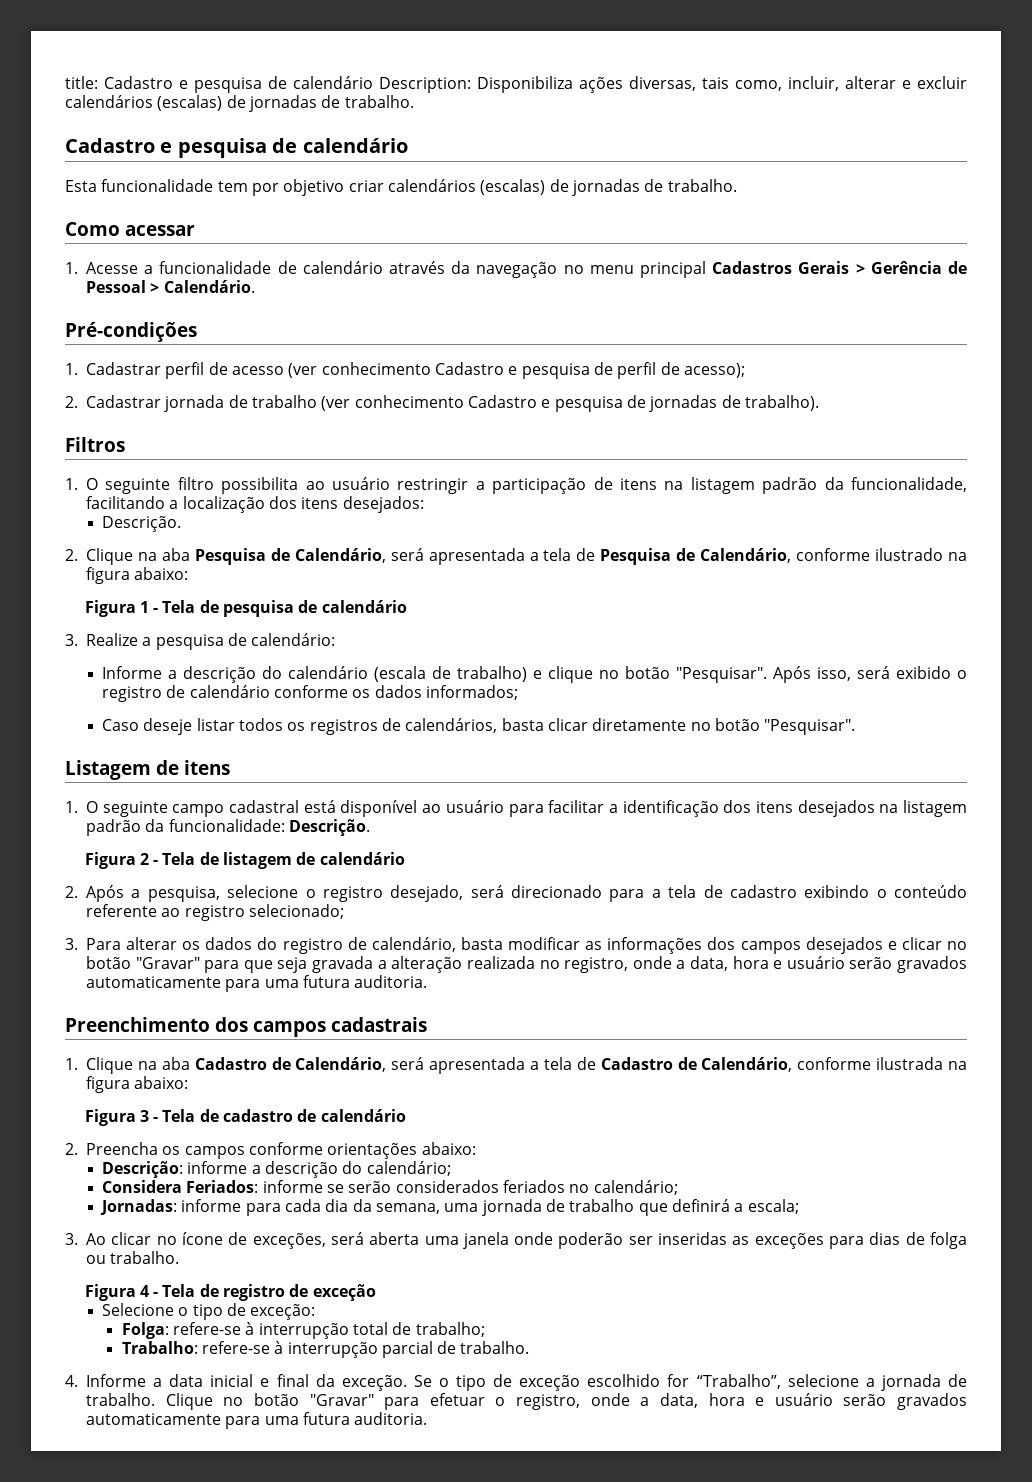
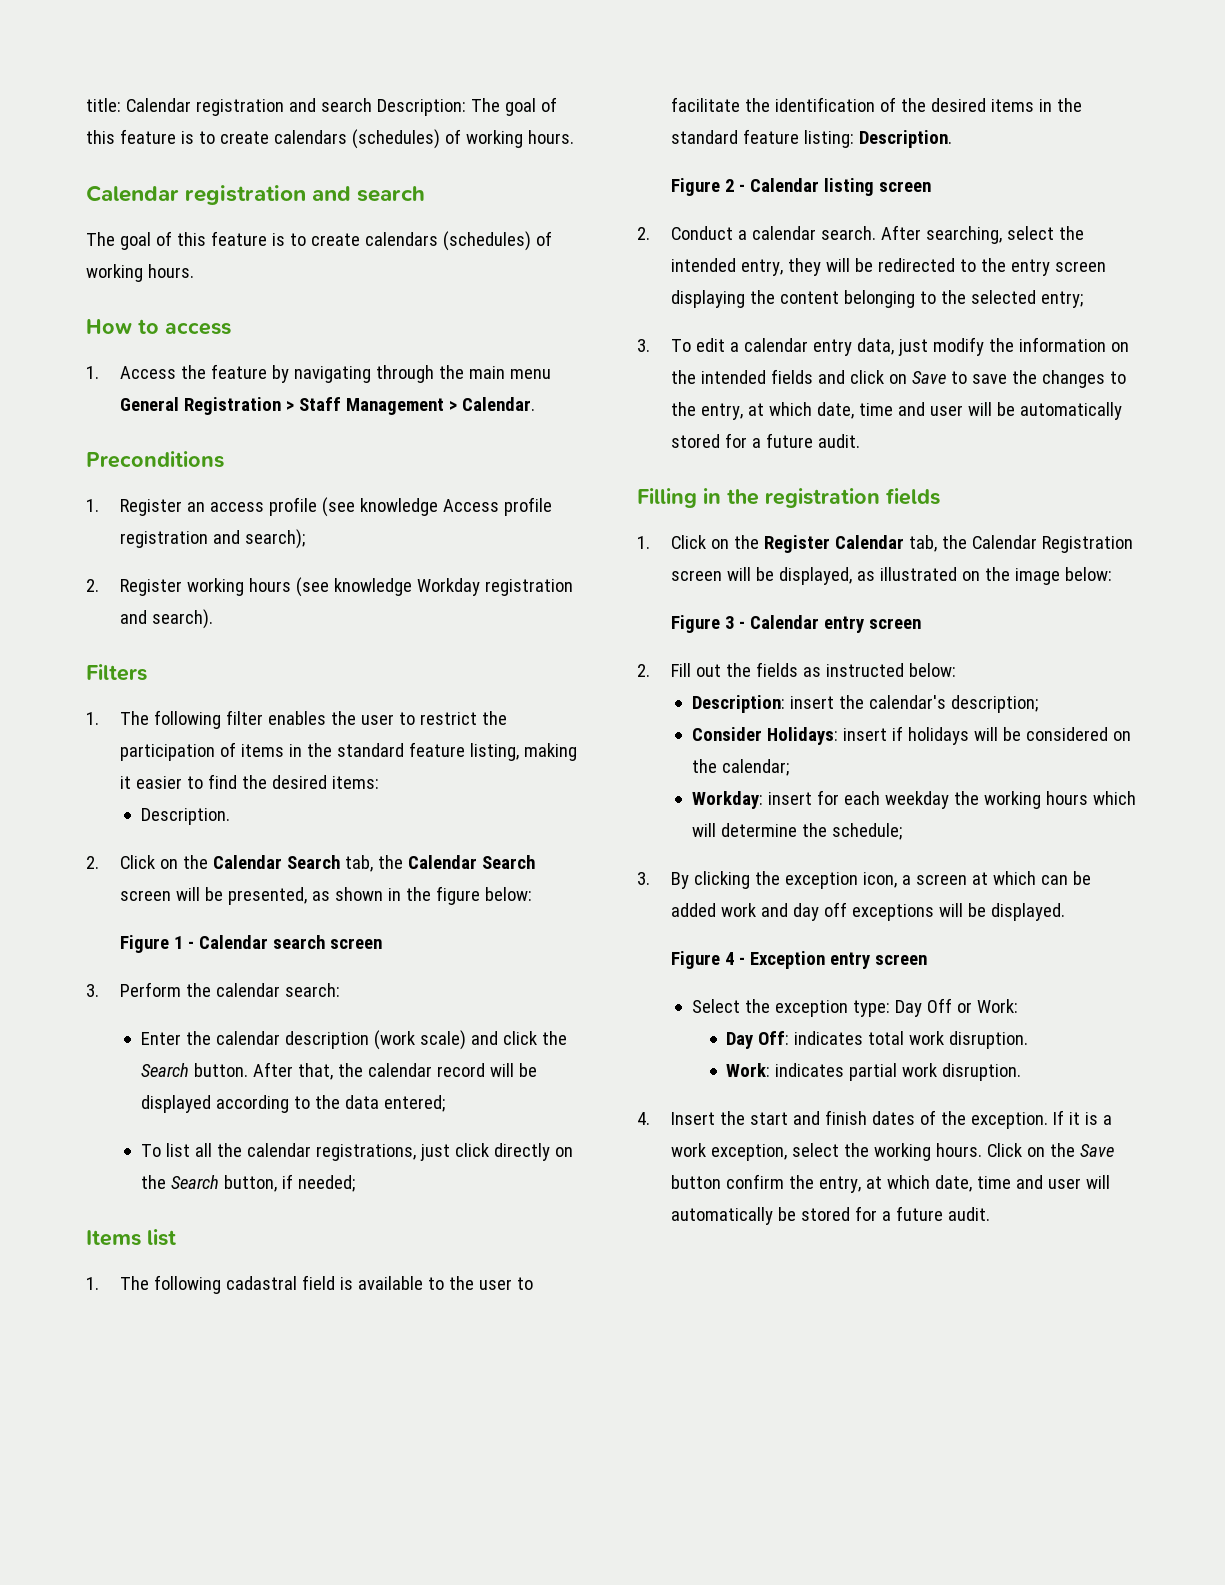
[104,76,967,93] [65,95,414,112] [65,138,408,158] [65,179,737,196] [65,222,195,236] [65,261,968,278] [86,280,255,293] [65,322,197,342] [65,362,745,379] [65,395,819,412] [65,437,125,452] [65,477,967,494] [86,496,424,513] [102,516,182,532] [65,548,967,565] [86,567,189,584] [84,600,407,617] [65,633,336,650] [102,666,967,683] [102,685,519,702] [102,718,856,735] [65,760,230,780] [65,800,967,817] [86,819,370,836] [84,852,405,869] [65,885,967,902] [86,904,344,921] [65,937,968,954] [86,956,967,973] [86,975,428,992] [65,1017,427,1037] [65,1057,967,1074] [86,1076,189,1093] [84,1109,406,1126] [65,1142,476,1159] [102,1161,451,1178] [102,1180,678,1195] [100,1199,799,1216] [65,1232,967,1249] [86,1251,180,1264] [84,1284,376,1301] [102,1303,316,1320] [121,1322,485,1339] [121,1341,530,1358] [65,1374,968,1391] [86,1393,967,1410] [86,1412,428,1429] Cadastro e pesquisa de calendário Description: Disponibiliza ações diversas, tais como, incluir, alterar e excluir calendários (escalas) de jornadas de trabalho. // Cadastro e pesquisa de calendário // Esta funcionalidade tem por objetivo criar calendários (escalas) de jornadas de trabalho. // Como acessar // 1. Acesse a funcionalidade de calendário através da navegação no menu principal Cadastros Gerais > Gerência de Pessoal > Calendário. // Pré-condições // 1. Cadastrar perfil de acesso (ver conhecimento Cadastro e pesquisa de perfil de acesso); // 2. Cadastrar jornada de trabalho (ver conhecimento Cadastro e pesquisa de jornadas de trabalho). // Filtros // 1. O seguinte filtro possibilita ao usuário restringir a participação de itens na listagem padrão da funcionalidade, facilitando a localização dos itens desejados: // Descrição. // 2. Clique na aba Pesquisa de Calendário, será apresentada a tela de Pesquisa de Calendário, conforme ilustrado na figura abaixo: // Figura 1 - Tela de pesquisa de calendário // 3. Realize a pesquisa de calendário: // Informe a descrição do calendário (escala de trabalho) e clique no botão "Pesquisar". Após isso, será exibido o registro de calendário conforme os dados informados; // Caso deseje listar todos os registros de calendários, basta clicar diretamente no botão "Pesquisar". // Listagem de itens // 1. O seguinte campo cadastral está disponível ao usuário para facilitar a identificação dos itens desejados na listagem padrão da funcionalidade: Descrição. // Figura 2 - Tela de listagem de calendário // 2. Após a pesquisa, selecione o registro desejado, será direcionado para a tela de cadastro exibindo o conteúdo referente ao registro selecionado; // 3. Para alterar os dados do registro de calendário, basta modificar as informações dos campos desejados e clicar no botão "Gravar" para que seja gravada a alteração realizada no registro, onde a data, hora e usuário serão gravados automaticamente para uma futura auditoria. // Preenchimento dos campos cadastrais // 1. Clique na aba Cadastro de Calendário, será apresentada a tela de Cadastro de Calendário, conforme ilustrada na figura abaixo: // Figura 3 - Tela de cadastro de calendário // 2. Preencha os campos conforme orientações abaixo: // Descrição: informe a descrição do calendário; // Considera Feriados: informe se serão considerados feriados no calendário; // Jornadas: informe para cada dia da semana, uma jornada de trabalho que definirá a escala; // 3. Ao clicar no ícone de exceções, será aberta uma janela onde poderão ser inseridas as exceções para dias de folga ou trabalho. // Figura 4 - Tela de registro de exceção // Selecione o tipo de exceção: // Folga: refere-se à interrupção total de trabalho; // Trabalho: refere-se à interrupção parcial de trabalho. // 4. Informe a data inicial e final da exceção. Se o tipo de exceção escolhido for “Trabalho”, selecione a jornada de trabalho. Clique no botão "Gravar" para efetuar o registro, onde a data, hora e usuário serão gravados automaticamente para uma futura auditoria. -> [125,97,557,116] [86,129,574,149] [86,185,426,205] [86,231,552,251] [86,264,194,282] [86,319,231,335] [86,364,552,383] [120,397,536,415] [86,451,224,468] [86,497,553,517] [120,529,306,549] [86,577,574,597] [120,609,214,629] [86,664,147,681] [86,710,508,729] [120,742,578,761] [120,774,380,789] [140,808,230,825] [86,855,536,872] [120,886,533,905] [120,935,383,953] [86,982,341,997] [140,1030,567,1050] [140,1062,537,1080] [140,1095,445,1113] [140,1143,573,1161] [140,1174,355,1192] [86,1229,176,1246] [86,1275,534,1294] [671,97,1083,112] [671,129,953,148] [671,178,932,196] [637,225,1085,244] [671,258,1107,276] [671,290,1084,308] [637,337,1130,356] [671,369,1127,388] [671,402,1123,420] [671,433,861,448] [637,488,940,508] [637,535,1134,553] [671,567,1113,585] [671,615,922,633] [637,662,957,677] [691,695,1038,713] [691,726,1131,745] [691,759,789,776] [691,790,1136,809] [691,823,902,840] [637,871,1092,889] [671,902,1066,921] [671,951,928,969] [691,998,1018,1017] [726,1031,1029,1049] [726,1063,1022,1081] [637,1110,1113,1129] [671,1143,1115,1161] [671,1174,1111,1193] [671,1206,991,1225] Calendar registration and search Description: The goal of this feature is to create calendars (schedules) of working hours. // Calendar registration and search // The goal of this feature is to create calendars (schedules) of working hours. // How to access // 1. Access the feature by navigating through the main menu General Registration > Staff Management > Calendar. // Preconditions // 1. Register an access profile (see knowledge Access profile registration and search); // 2. Register working hours (see knowledge Workday registration and search). // Filters // 1. The following filter enables the user to restrict the participation of items in the standard feature listing, making it easier to find the desired items: // Description. // 2. Click on the Calendar Search tab, the Calendar Search screen will be presented, as shown in the figure below: // Figure 1 - Calendar search screen // 3. Perform the calendar search: // Enter the calendar description (work scale) and click the Search button. After that, the calendar record will be displayed according to the data entered; // To list all the calendar registrations, just click directly on the Search button, if needed; // Items list // 1. The following cadastral field is available to the user to facilitate the identification of the desired items in the standard feature listing: Description. // Figure 2 - Calendar listing screen // 2. Conduct a calendar search. After searching, select the intended entry, they will be redirected to the entry screen displaying the content belonging to the selected entry; // 3. To edit a calendar entry data, just modify the information on the intended fields and click on Save to save the changes to the entry, at which date, time and user will be automatically stored for a future audit. // Filling in the registration fields // 1. Click on the Register Calendar tab, the Calendar Registration screen will be displayed, as illustrated on the image below: // Figure 3 - Calendar entry screen // 2. Fill out the fields as instructed below: // Description: insert the calendar's description; // Consider Holidays: insert if holidays will be considered on the calendar; // Workday: insert for each weekday the working hours which will determine the schedule; // 3. By clicking the exception icon, a screen at which can be added work and day off exceptions will be displayed. // Figure 4 - Exception entry screen // Select the exception type: Day Off or Work: // Day Off: indicates total work disruption. // Work: indicates partial work disruption. // 4. Insert the start and finish dates of the exception. If it is a work exception, select the working hours. Click on the Save button confirm the entry, at which date, time and user will automatically be stored for a future audit.

